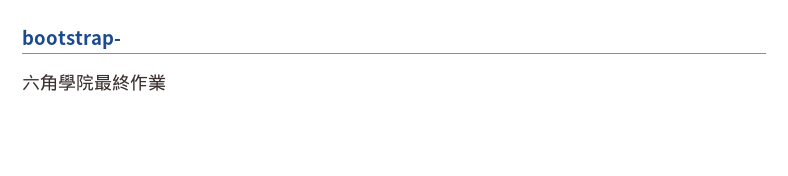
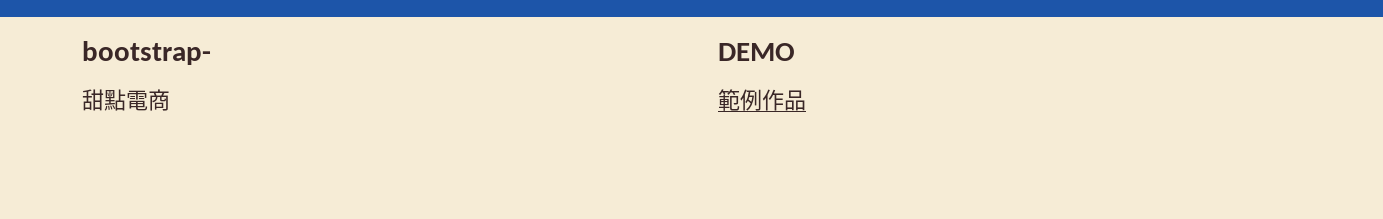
[22,74,166,91] 六角學院最終作業 -> [82,89,170,111] [718,43,795,61] [718,89,806,111] 甜點電商 // DEMO // 範例作品

